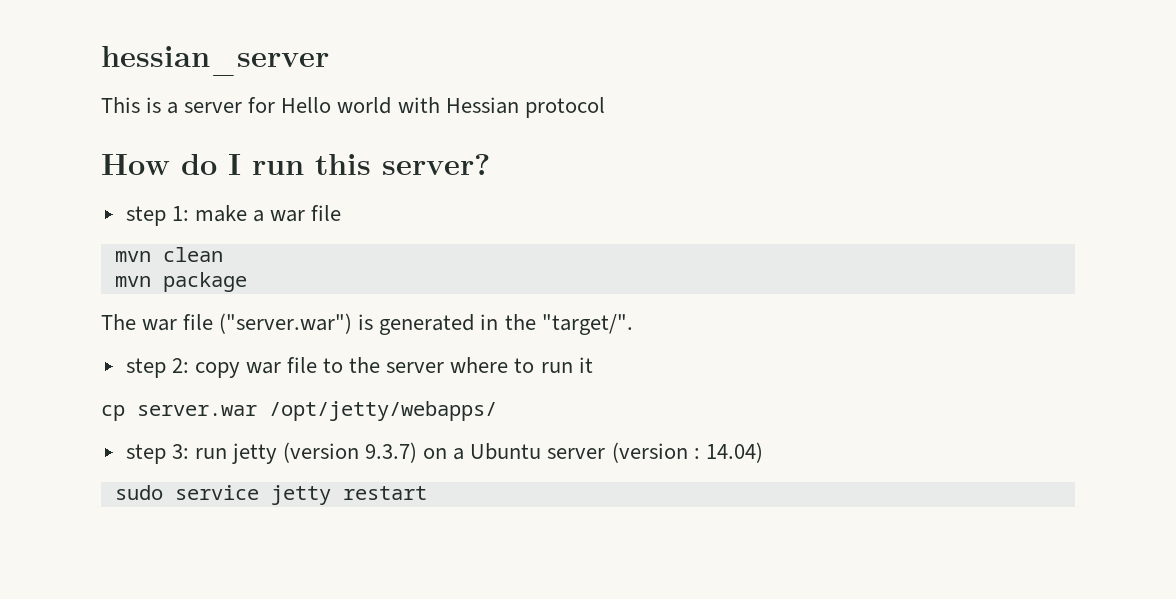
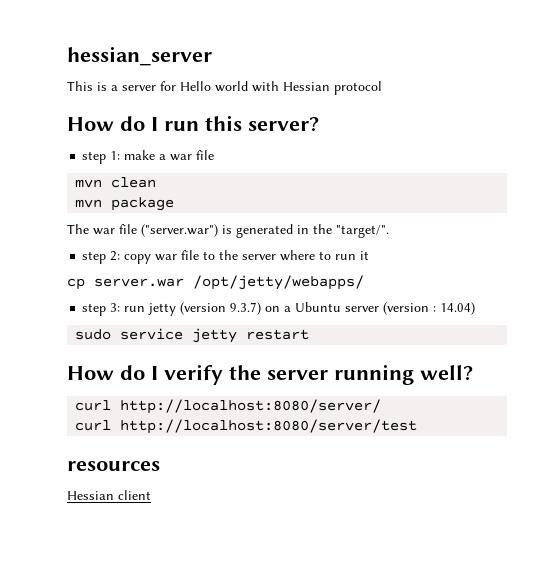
(427, 493) none -> [67,364,473,385] [75,399,382,414] [75,419,418,434] [67,461,160,471] [67,490,151,500] // How do I verify the server running well? // curl http://localhost:8080/server/ // curl http://localhost:8080/server/test // resources // Hessian client

